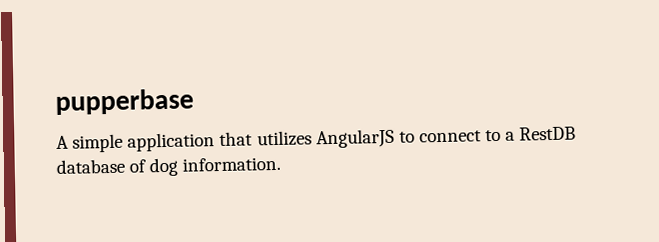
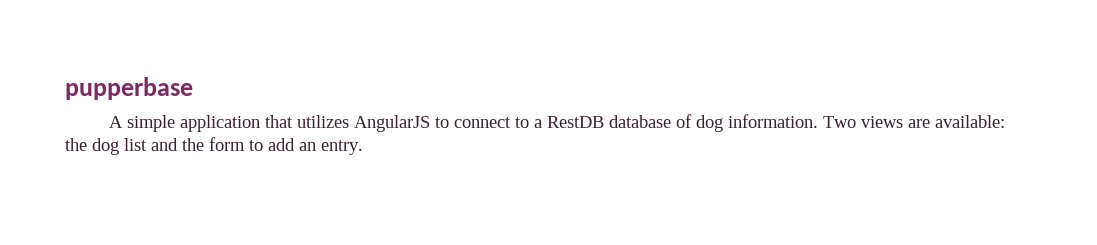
(282, 164) none -> [822,115,1005,128] [65,137,363,155] Two views are available: the dog list and the form to add an entry.

